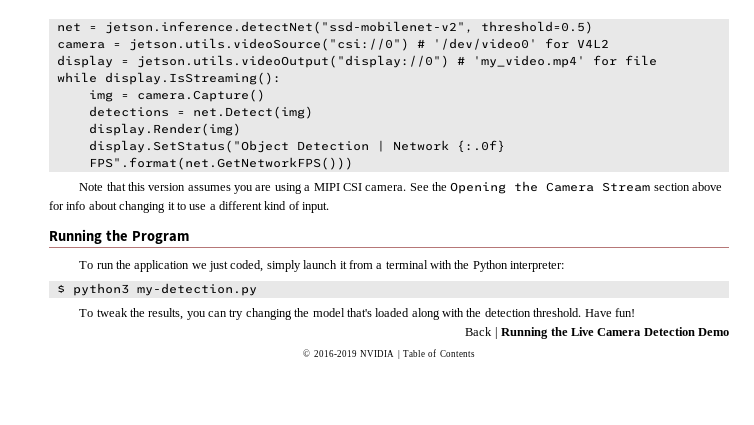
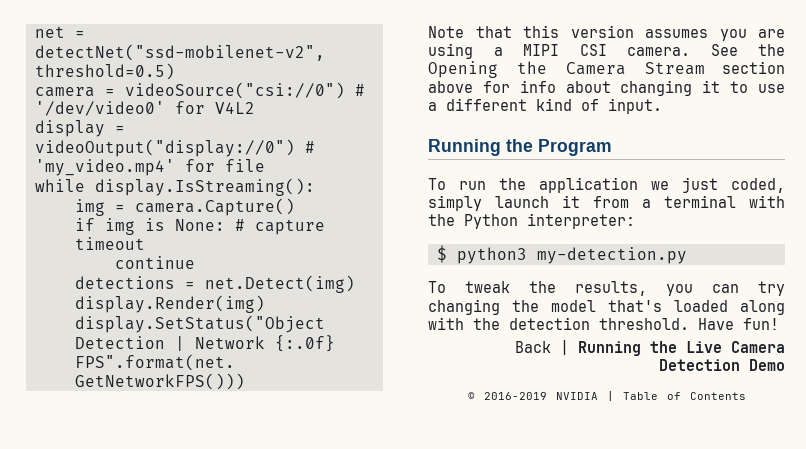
[104,21,473,34] jetson.inference.detectNet("ssd-mobilenet-v2", -> [35,44,325,61] detectNet("ssd-mobilenet-v2",
[128,38,409,51] jetson.utils.videoSource("csi://0") -> [125,82,345,99] videoSource("csi://0")
[136,55,449,68] jetson.utils.videoOutput("display://0") -> [35,139,295,157] videoOutput("display://0")
(265, 95) none -> [75,218,325,235] [75,237,145,250] [115,256,195,269] // if img is None: # capture timeout // continue

